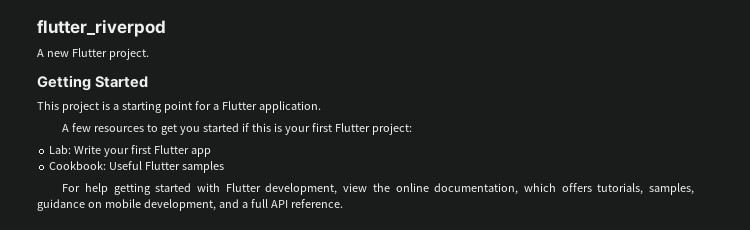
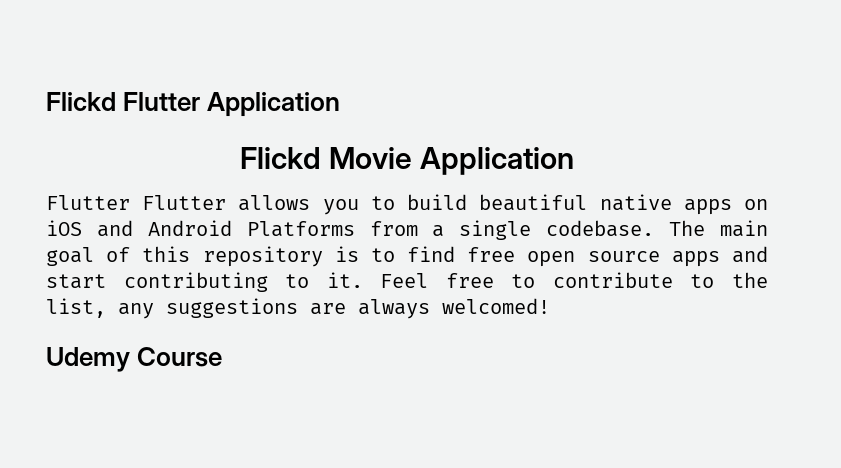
[37,19,166,37] [37,48,149,60] [37,75,149,91] [37,101,321,113] [62,123,412,135] [49,145,211,157] [49,161,225,173] [62,183,695,195] [37,199,343,211] flutter_riverpod // A new Flutter project. // Getting Started // This project is a starting point for a Flutter application. // A few resources to get you started if this is your first Flutter project: // Lab: Write your first Flutter app // Cookbook: Useful Flutter samples // For help getting started with Flutter development, view the online documentation, which offers tutorials, samples, guidance on mobile development, and a full API reference. -> [46,92,341,117] [239,147,575,175] [46,194,768,215] [46,220,769,240] [46,246,768,267] [46,272,768,292] [46,298,550,319] [46,347,223,372] Flickd Flutter Application // Flickd Movie Application // Flutter Flutter allows you to build beautiful native apps on iOS and Android Platforms from a single codebase. The main goal of this repository is to find free open source apps and start contributing to it. Feel free to contribute to the list, any suggestions are always welcomed! // Udemy Course

